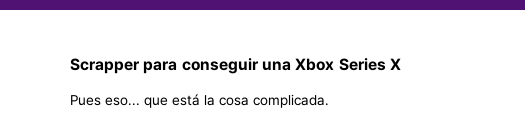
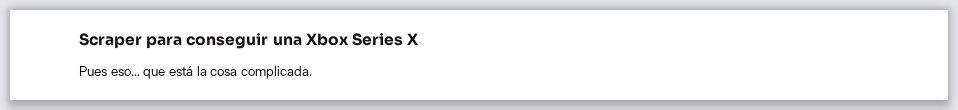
[70,58,140,74] Scrapper -> [79,33,142,49] Scraper

